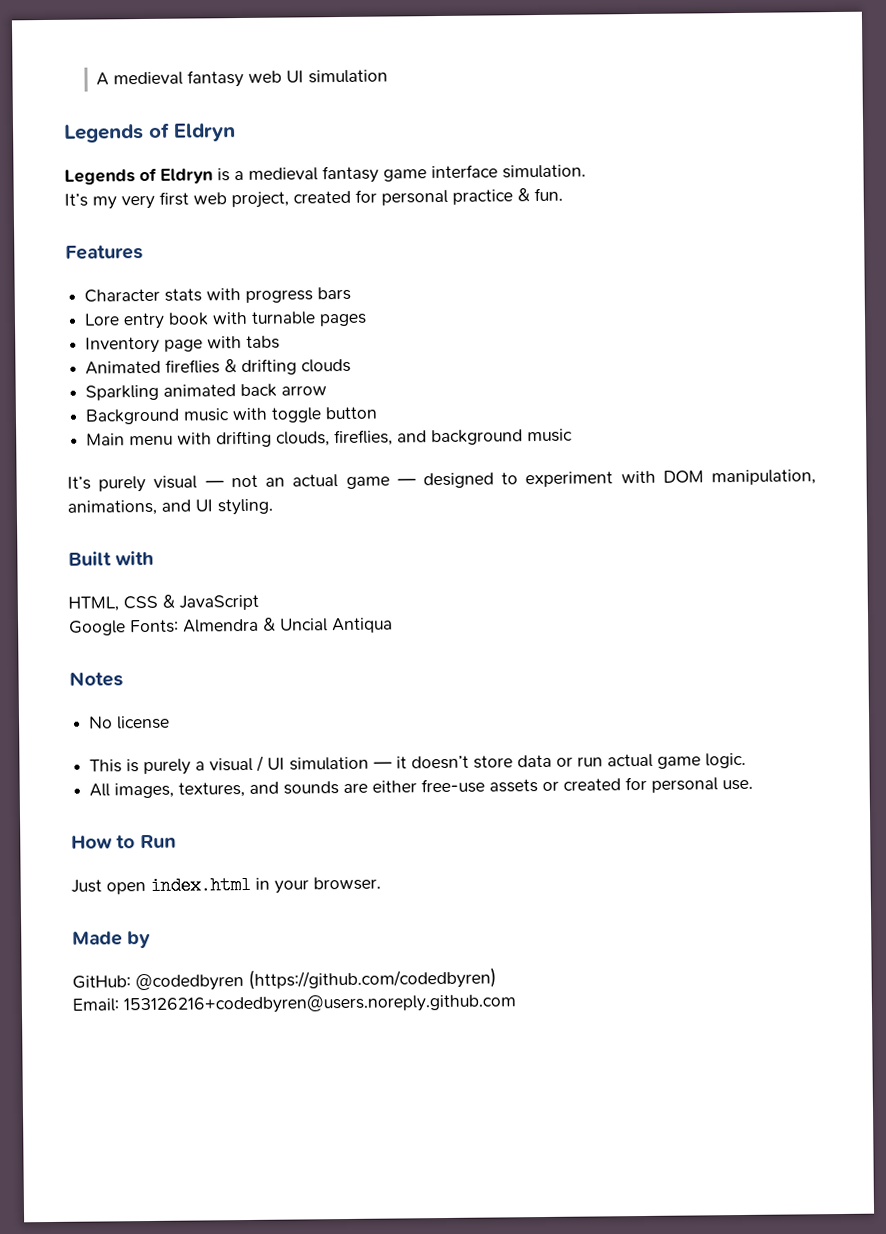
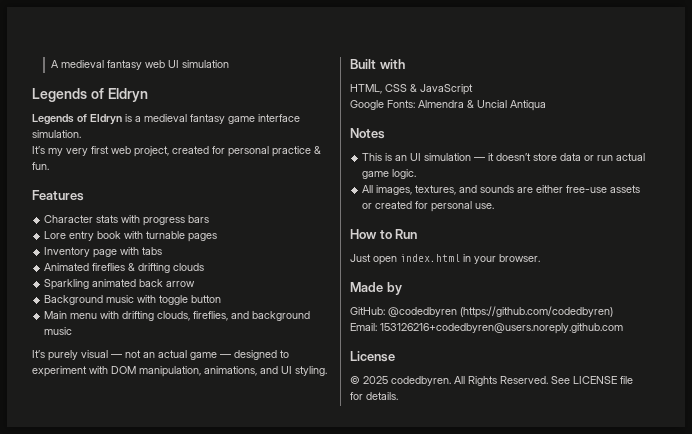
[88,715,171,730] // No license -> (385, 133) none
[143,755,265,776] purely a visual / -> [395,155,408,161] an
(516, 1004) none -> [350,351,395,362] [350,376,633,386] [350,392,398,400] // License // © 2025 codedbyren. All Rights Reserved. See LICENSE file for details.

